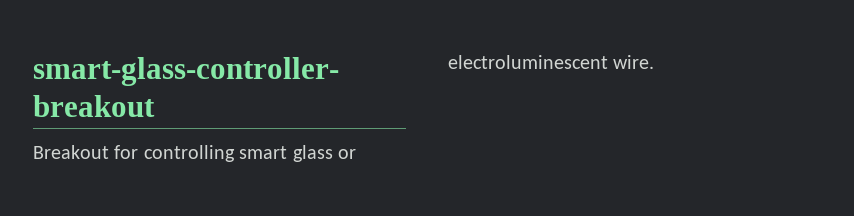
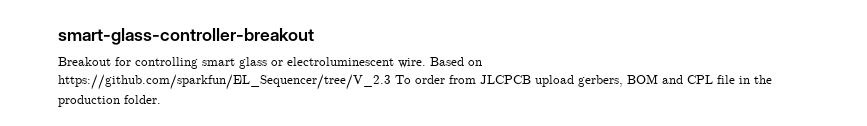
(655, 62) none -> [430,57,482,66] [58,74,772,90] [58,95,161,107] Based on https://github.com/sparkfun/EL_Sequencer/tree/V_2.3 To order from JLCPCB upload gerbers, BOM and CPL file in the production folder.

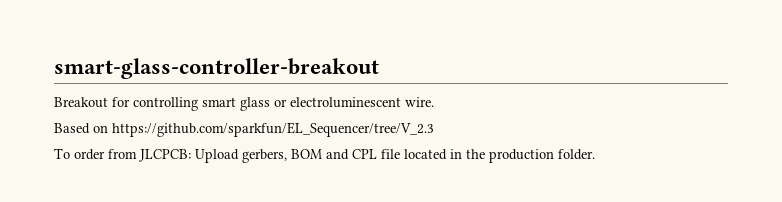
(426, 63) none -> (434, 102) //
(391, 82) none -> (434, 129) //
[480,75,574,87] JLCPCB upload -> [139,149,239,163] JLCPCB: Upload
(735, 79) none -> [404,149,447,160] located

